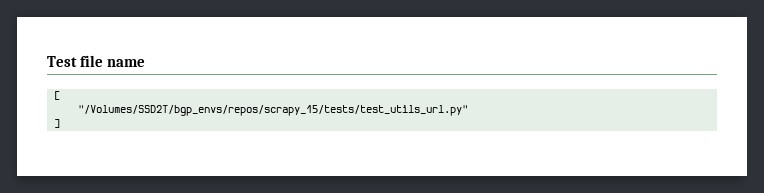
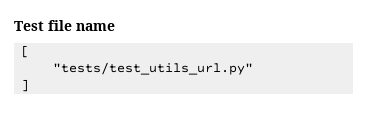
[78,105,469,116] "/Volumes/SSD2T/bgp_envs/repos/scrapy_15/tests/test_utils_url.py" -> [52,62,253,75] "tests/test_utils_url.py"

